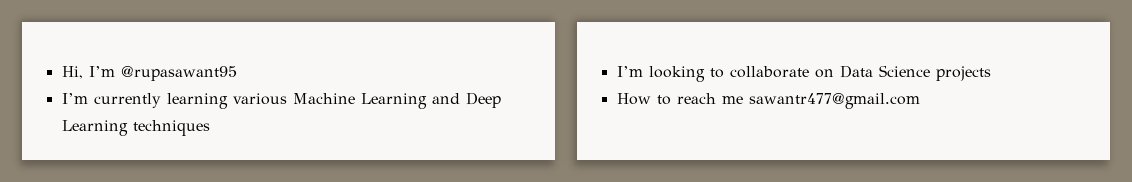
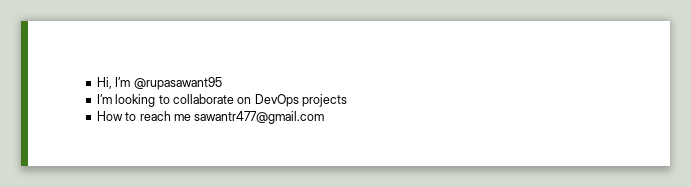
[61,92,501,109] [61,120,210,136] // I’m currently learning various Machine Learning and Deep Learning techniques -> (222, 83) none
[839,65,930,78] Data Science -> [254,94,299,107] DevOps

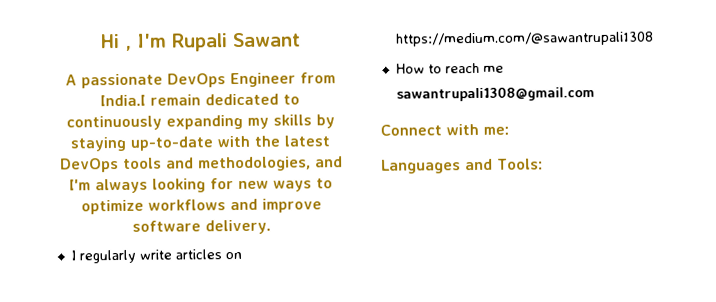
[96,77,222,90] [96,94,347,107] [96,111,325,124] Hi, I’m @rupasawant95 // I’m looking to collaborate on DevOps projects // How to reach me sawantr477@gmail.com -> [99,32,301,52] [64,72,336,89] [100,93,300,107] [65,114,335,131] [70,135,330,152] [59,156,343,173] [69,178,333,194] [80,198,322,215] [131,219,271,235] [70,249,242,264] [395,31,654,47] [395,62,504,74] [395,86,595,102] [380,123,509,136] [381,158,543,174] Hi , I'm Rupali Sawant // A passionate DevOps Engineer from India.I remain dedicated to continuously expanding my skills by staying up-to-date with the latest DevOps tools and methodologies, and I'm always looking for new ways to optimize workflows and improve software delivery. // I regularly write articles on https://medium.com/@sawantrupali1308 // How to reach me sawantrupali1308@gmail.com // Connect with me: // Languages and Tools:

